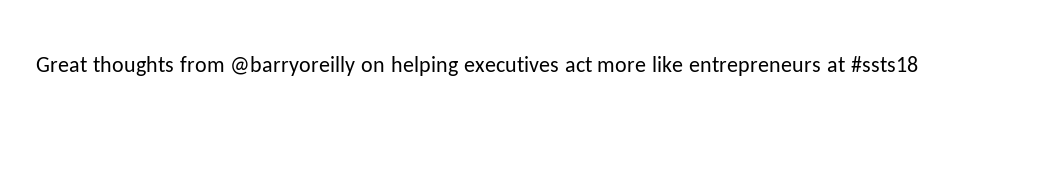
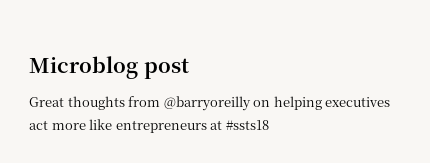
(36, 64) none -> [29,56,189,79] Microblog post //

